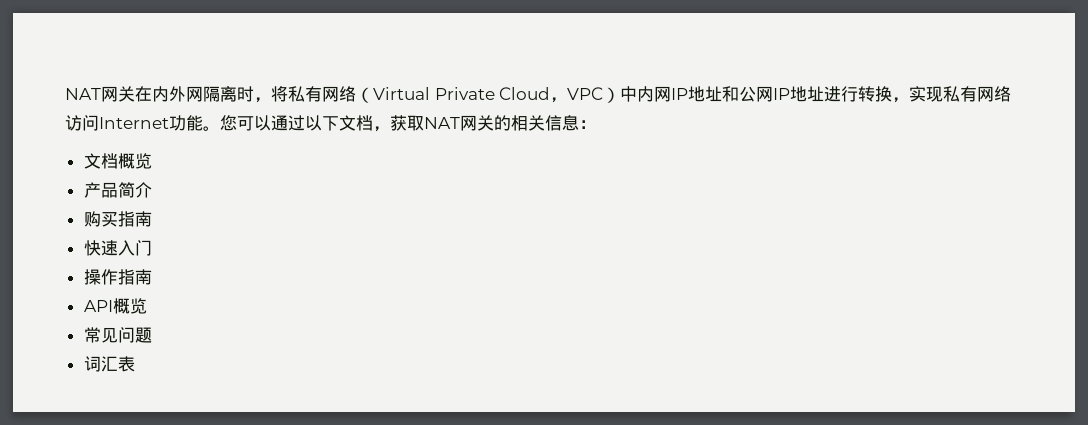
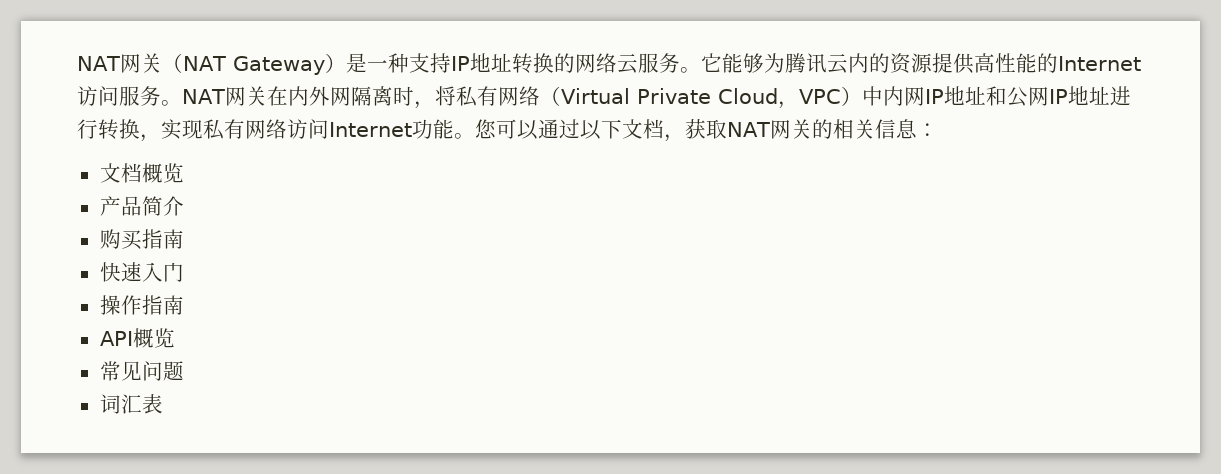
[65,86,135,102] NAT网关 -> [77,53,1141,75] [77,86,267,106] NAT网关（NAT Gateway）是一种支持IP地址转换的网络云服务。它能够为腾讯云内的资源提供高性能的Internet访问服务。NAT网关

